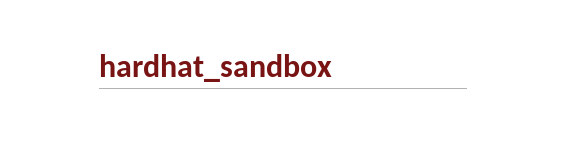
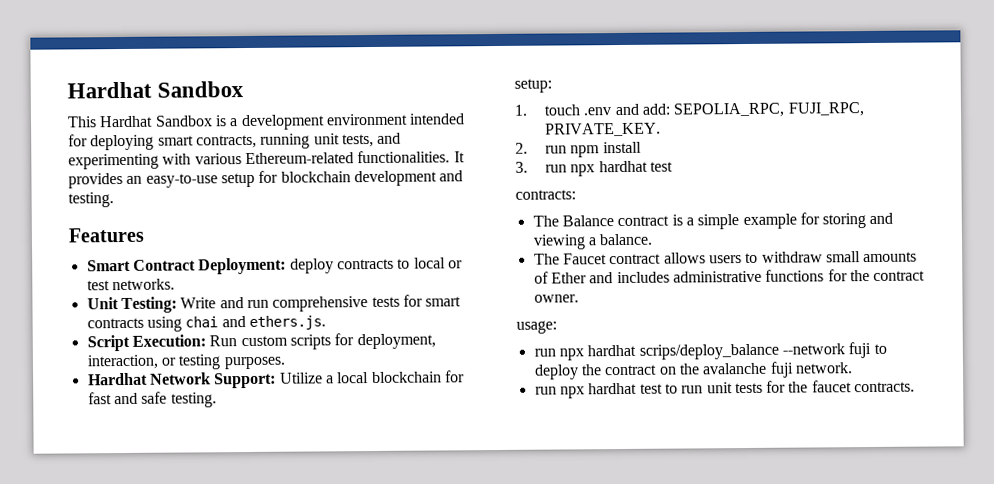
[99,54,332,82] hardhat_sandbox -> [67,81,245,99] [67,113,466,131] [68,132,402,151] [68,150,465,170] [68,170,464,189] [68,192,114,208] [68,227,144,243] [86,257,463,275] [86,278,175,291] [86,294,462,314] [86,315,326,332] [86,333,436,352] [86,354,286,370] [87,370,465,389] [87,391,217,408] [514,78,552,93] [514,102,865,118] [544,122,661,137] [515,141,642,158] [515,160,673,177] [515,189,576,200] [532,212,894,230] [532,233,654,250] [533,251,918,265] [533,269,926,284] [533,294,579,303] [516,320,557,334] [533,341,887,361] [533,361,853,380] [534,380,916,399] Hardhat Sandbox // This Hardhat Sandbox is a development environment intended for deploying smart contracts, running unit tests, and experimenting with various Ethereum-related functionalities. It provides an easy-to-use setup for blockchain development and testing. // Features // Smart Contract Deployment: deploy contracts to local or test networks. // Unit Testing: Write and run comprehensive tests for smart contracts using chai and ethers.js. // Script Execution: Run custom scripts for deployment, interaction, or testing purposes. // Hardhat Network Support: Utilize a local blockchain for fast and safe testing. // setup: // 1. touch .env and add: SEPOLIA_RPC, FUJI_RPC, PRIVATE_KEY. // 2. run npm install // 3. run npx hardhat test // contracts: // The Balance contract is a simple example for storing and viewing a balance. // The Faucet contract allows users to withdraw small amounts of Ether and includes administrative functions for the contract owner. // usage: // run npx hardhat scrips/deploy_balance --network fuji to deploy the contract on the avalanche fuji network. // run npx hardhat test to run unit tests for the faucet contracts.

